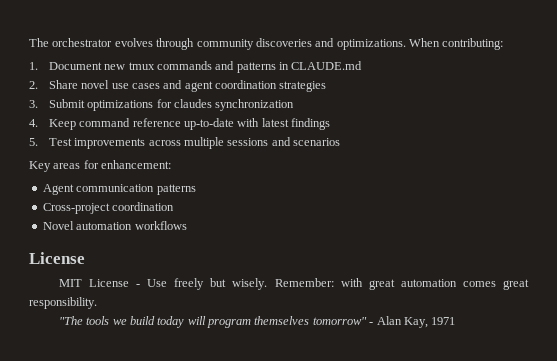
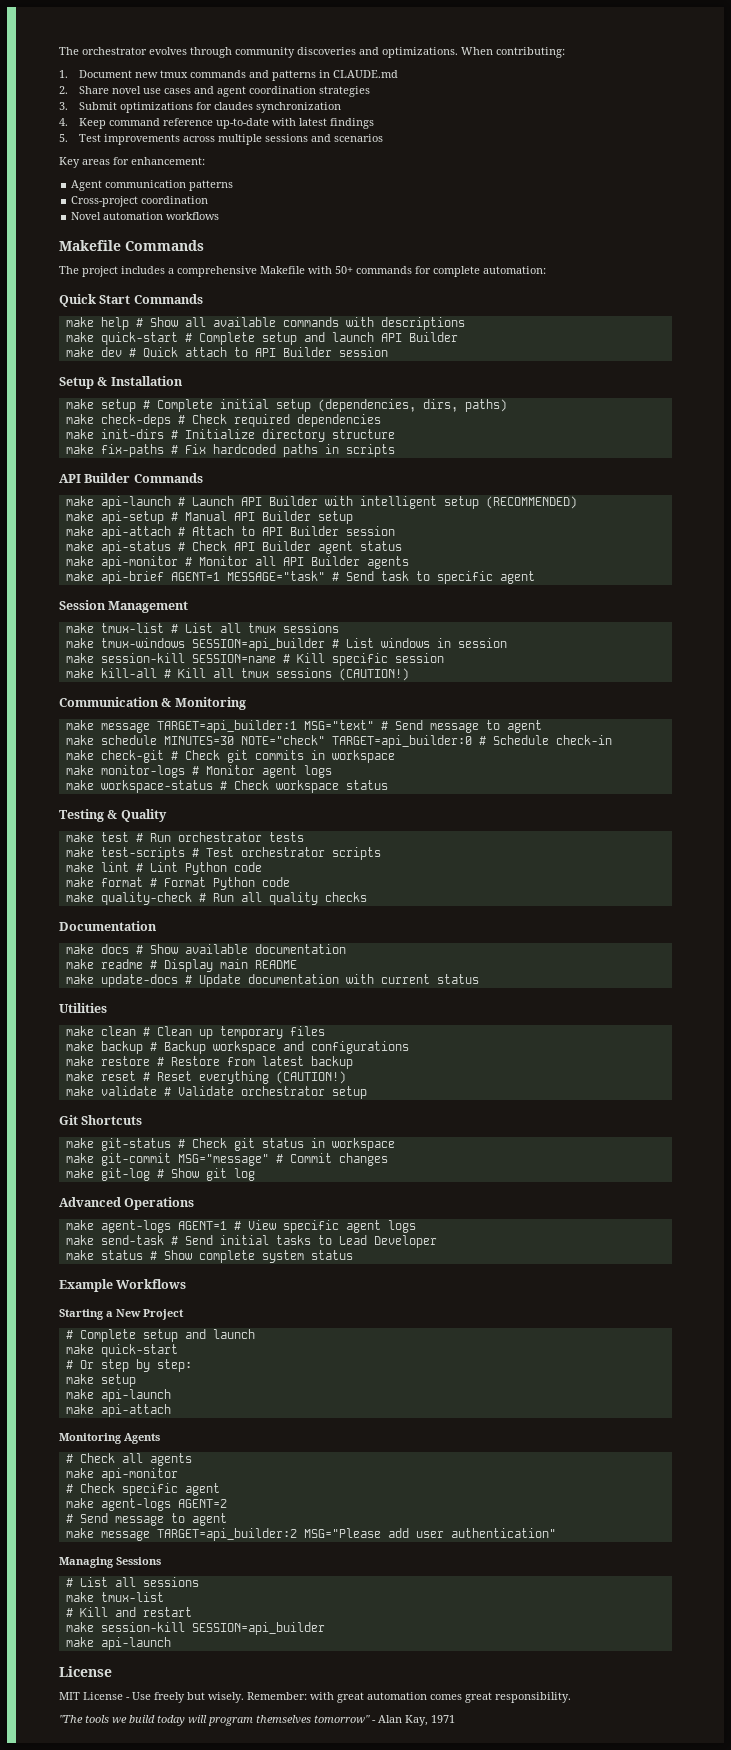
(187, 225) none -> [59,240,204,251] [59,266,546,277] [59,294,203,307] [65,317,465,330] [65,332,458,345] [65,347,388,358] [59,376,183,389] [65,399,507,412] [65,414,381,427] [65,429,395,442] [65,444,395,457] [59,473,203,483] [65,496,577,509] [65,511,353,524] [65,526,395,539] [65,541,402,554] [65,556,409,569] [65,571,535,584] [59,600,189,613] [65,623,339,633] [65,638,507,651] [65,653,444,666] [65,668,409,681] [59,697,246,710] [65,720,542,733] [65,735,612,748] [65,750,395,763] [65,765,332,778] [65,780,388,793] [59,809,167,822] [65,832,304,842] [65,847,381,860] [65,862,262,875] [65,877,290,890] [65,892,367,905] [59,921,157,931] [65,944,346,954] [65,959,297,972] [65,974,479,987] [59,1003,107,1013] [65,1026,325,1039] [65,1041,409,1054] [65,1056,353,1069] [65,1071,346,1084] [65,1086,367,1099] [59,1115,143,1125] [65,1138,395,1151] [65,1153,388,1166] [65,1168,255,1181] [59,1197,195,1210] [65,1220,416,1233] [65,1235,437,1248] [65,1250,353,1263] [59,1279,187,1292] [59,1309,184,1320] [65,1329,255,1342] [65,1344,178,1357] [65,1359,192,1372] [65,1374,136,1387] [65,1389,171,1402] [65,1404,171,1417] [59,1433,160,1444] [65,1453,192,1466] [65,1468,178,1481] [65,1483,220,1496] [65,1498,227,1511] [65,1513,227,1526] [65,1528,556,1541] [59,1557,161,1568] [65,1577,199,1587] [65,1592,164,1602] [65,1607,192,1617] [65,1622,325,1635] [65,1637,171,1650] // Makefile Commands // The project includes a comprehensive Makefile with 50+ commands for complete automation: // Quick Start Commands // make help # Show all available commands with descriptions // make quick-start # Complete setup and launch API Builder // make dev # Quick attach to API Builder session // Setup & Installation // make setup # Complete initial setup (dependencies, dirs, paths) // make check-deps # Check required dependencies // make init-dirs # Initialize directory structure // make fix-paths # Fix hardcoded paths in scripts // API Builder Commands // make api-launch # Launch API Builder with intelligent setup (RECOMMENDED) // make api-setup # Manual API Builder setup // make api-attach # Attach to API Builder session // make api-status # Check API Builder agent status // make api-monitor # Monitor all API Builder agents // make api-brief AGENT=1 MESSAGE="task" # Send task to specific agent // Session Management // make tmux-list # List all tmux sessions // make tmux-windows SESSION=api_builder # List windows in session // make session-kill SESSION=name # Kill specific session // make kill-all # Kill all tmux sessions (CAUTION!) // Communication & Monitoring // make message TARGET=api_builder:1 MSG="text" # Send message to agent // make schedule MINUTES=30 NOTE="check" TARGET=api_builder:0 # Schedule check-in // make check-git # Check git commits in workspace // make monitor-logs # Monitor agent logs // make workspace-status # Check workspace status // Testing & Quality // make test # Run orchestrator tests // make test-scripts # Test orchestrator scripts // make lint # Lint Python code // make format # Format Python code // make quality-check # Run all quality checks // Documentation // make docs # Show available documentation // make readme # Display main README // make update-docs # Update documentation with current status // Utilities // make clean # Clean up temporary files // make backup # Backup workspace and configurations // make restore # Restore from latest backup // make reset # Reset everything (CAUTION!) // make validate # Validate orchestrator setup // Git Shortcuts // make git-status # Check git status in workspace // make git-commit MSG="message" # Commit changes // make git-log # Show git log // Advanced Operations // make agent-logs AGENT=1 # View specific agent logs // make send-task # Send initial tasks to Lead Developer // make status # Show complete system status // Example Workflows // Starting a New Project // # Complete setup and launch // make quick-start // # Or step by step: // make setup // make api-launch // make api-attach // Monitoring Agents // # Check all agents // make api-monitor // # Check specific agent // make agent-logs AGENT=2 // # Send message to agent // make message TARGET=api_builder:2 MSG="Please add user authentication" // Managing Sessions // # List all sessions // make tmux-list // # Kill and restart // make session-kill SESSION=api_builder // make api-launch

